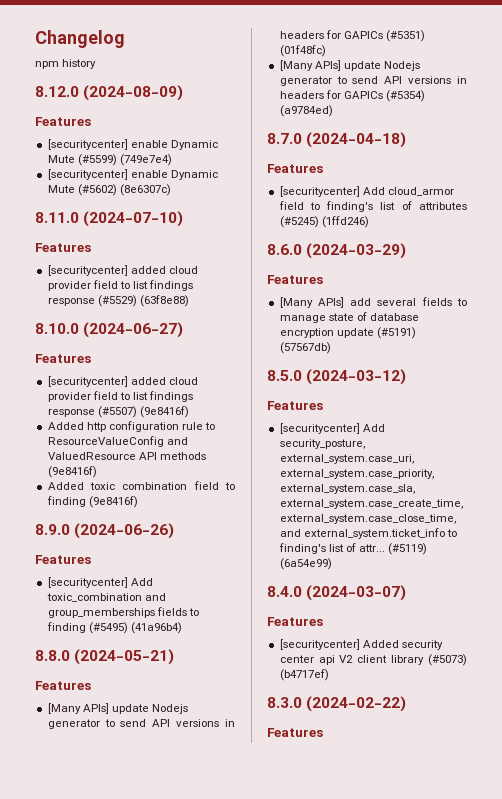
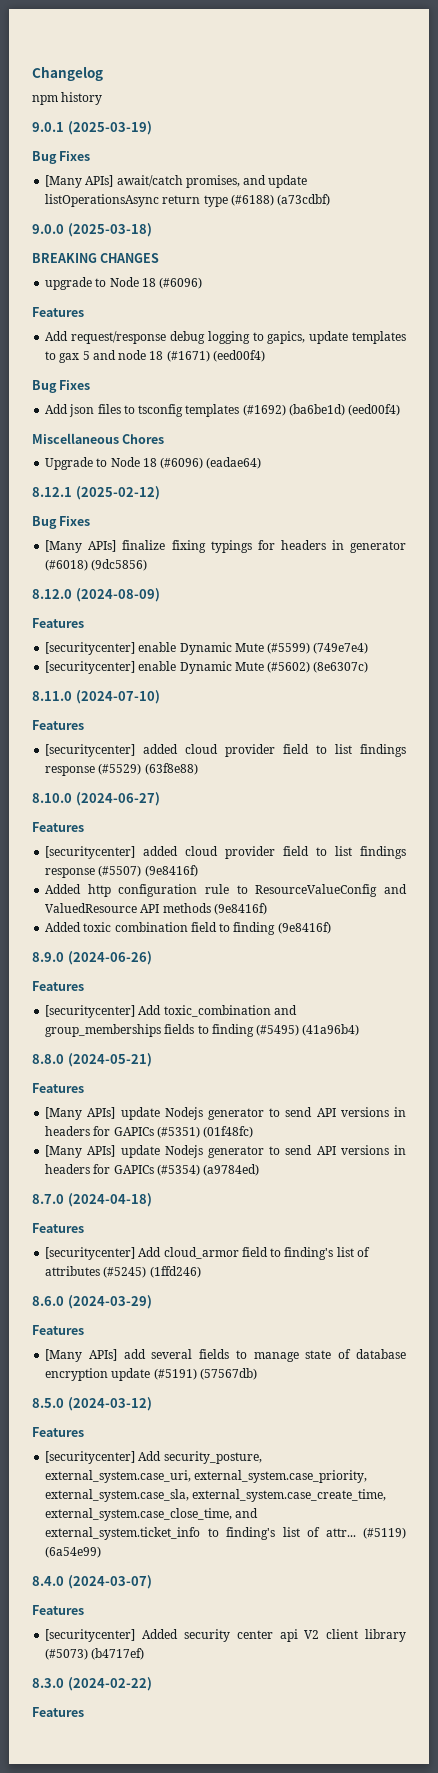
(97, 64) none -> [32,121,152,135] [32,151,91,164] [45,175,308,188] [45,194,331,207] [32,223,152,237] [32,253,160,263] [45,277,203,290] [32,307,84,317] [45,331,406,344] [45,350,265,363] [32,380,91,393] [45,404,401,417] [32,433,165,444] [45,457,262,470] [32,486,160,500] [32,516,91,529] [45,540,406,553] [45,559,148,571] // 9.0.1 (2025-03-19) // Bug Fixes // [Many APIs] await/catch promises, and update listOperationsAsync return type (#6188) (a73cdbf) // 9.0.0 (2025-03-18) // BREAKING CHANGES // upgrade to Node 18 (#6096) // Features // Add request/response debug logging to gapics, update templates to gax 5 and node 18 (#1671) (eed00f4) // Bug Fixes // Add json files to tsconfig templates (#1692) (ba6be1d) (eed00f4) // Miscellaneous Chores // Upgrade to Node 18 (#6096) (eadae64) // 8.12.1 (2025-02-12) // Bug Fixes // [Many APIs] finalize fixing typings for headers in generator (#6018) (9dc5856)

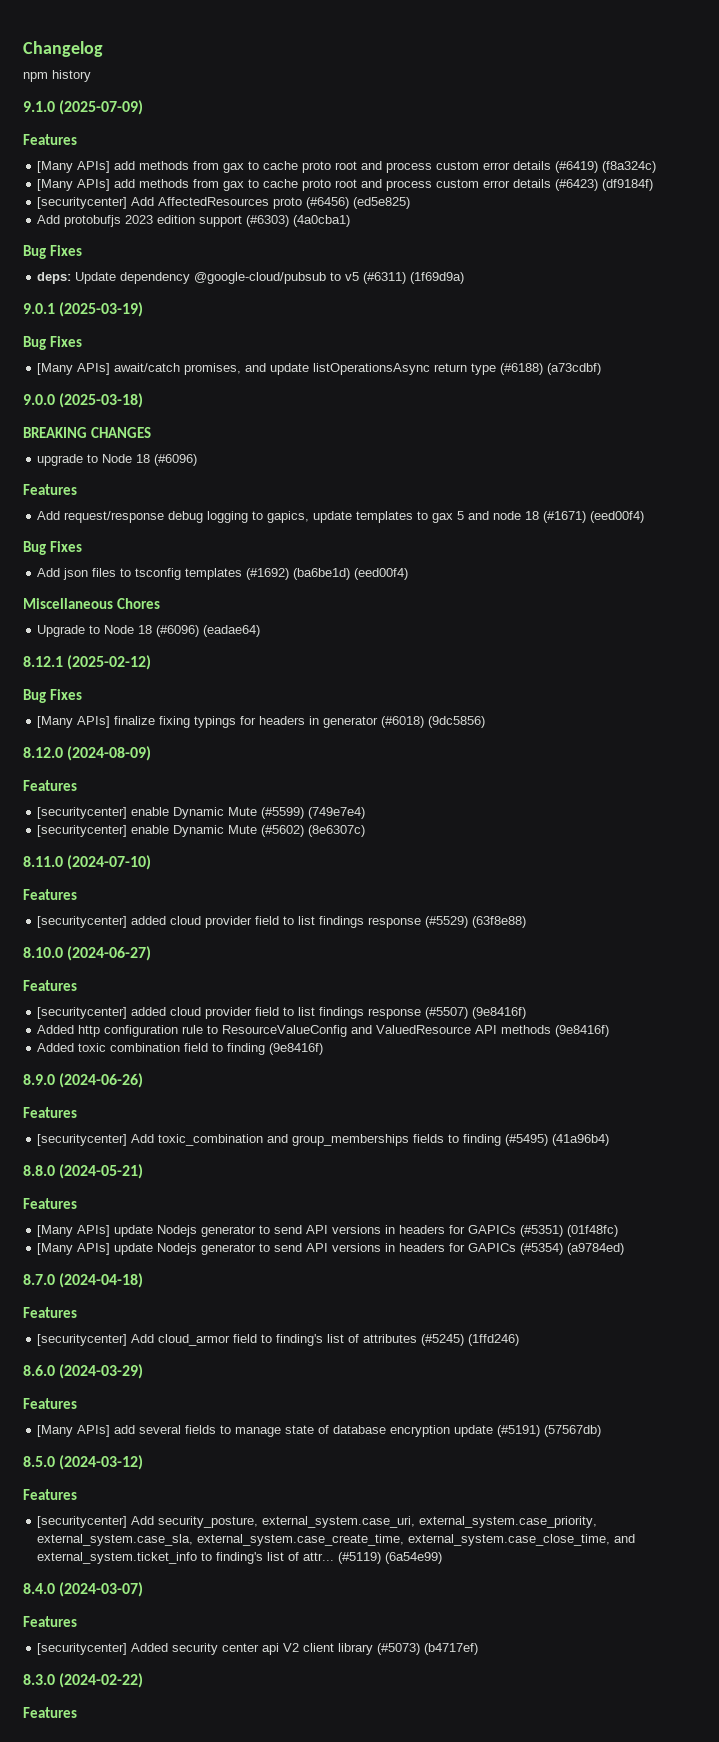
(103, 98) none -> [23,100,144,115] [23,134,77,145] [37,161,657,173] [37,179,654,191] [37,197,411,209] [37,215,351,227] [23,245,83,259] [37,272,465,284] // 9.1.0 (2025-07-09) // Features // [Many APIs] add methods from gax to cache proto root and process custom error details (#6419) (f8a324c) // [Many APIs] add methods from gax to cache proto root and process custom error details (#6423) (df9184f) // [securitycenter] Add AffectedResources proto (#6456) (ed5e825) // Add protobufjs 2023 edition support (#6303) (4a0cba1) // Bug Fixes // deps: Update dependency @google-cloud/pubsub to v5 (#6311) (1f69d9a)

